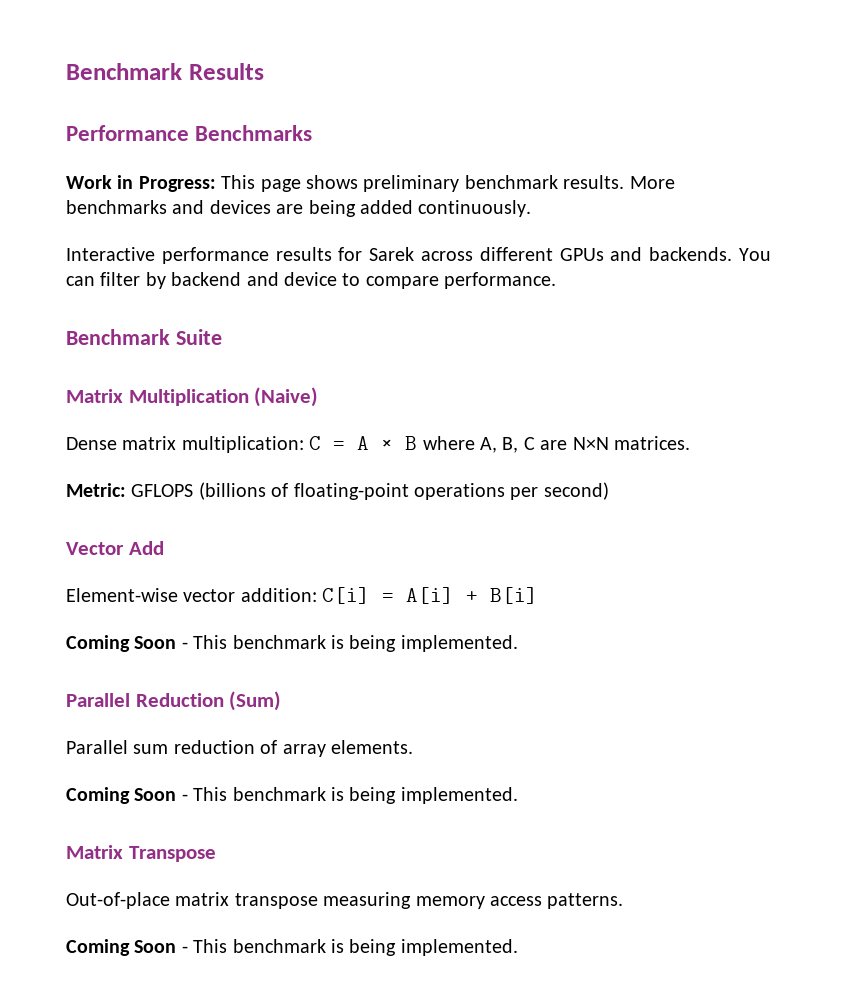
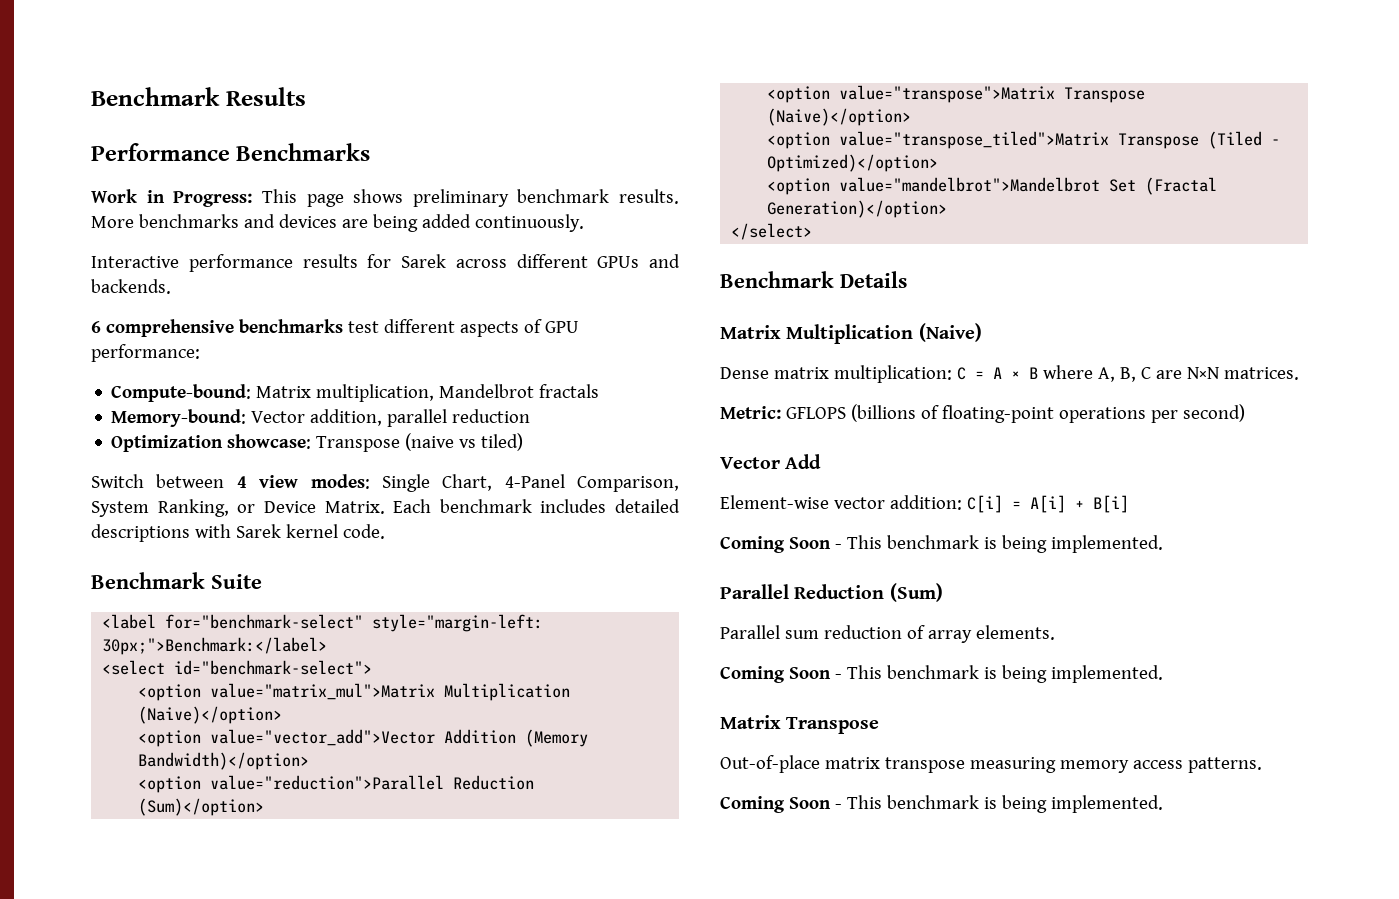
[739,248,771,261] [66,272,557,289] [66,329,222,345] You can filter by backend and device to compare performance. // Benchmark Suite -> [91,319,579,337] [91,344,200,362] [111,384,600,402] [111,409,531,427] [111,433,524,452] [91,474,679,492] [91,499,680,517] [91,524,385,542] [91,572,262,589] [102,614,544,632] [102,637,328,655] [102,660,373,675] [138,683,571,701] [138,706,283,724] [138,729,589,747] [138,752,310,770] [138,775,535,793] [138,798,265,816] [767,85,1146,103] [767,108,912,126] [767,131,1281,149] [767,154,939,172] [767,177,1218,195] [767,200,948,218] [731,223,813,240] [720,271,907,288] // 6 comprehensive benchmarks test different aspects of GPU performance: // Compute-bound: Matrix multiplication, Mandelbrot fractals // Memory-bound: Vector addition, parallel reduction // Optimization showcase: Transpose (naive vs tiled) // Switch between 4 view modes: Single Chart, 4-Panel Comparison, System Ranking, or Device Matrix. Each benchmark includes detailed descriptions with Sarek kernel code. // Benchmark Suite // <label for="benchmark-select" style="margin-left: 30px;">Benchmark:</label> // <select id="benchmark-select"> // <option value="matrix_mul">Matrix Multiplication (Naive)</option> // <option value="vector_add">Vector Addition (Memory Bandwidth)</option> // <option value="reduction">Parallel Reduction (Sum)</option> // <option value="transpose">Matrix Transpose (Naive)</option> // <option value="transpose_tiled">Matrix Transpose (Tiled - Optimized)</option> // <option value="mandelbrot">Mandelbrot Set (Fractal Generation)</option> // </select> // Benchmark Details

